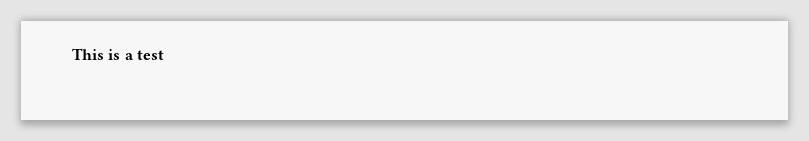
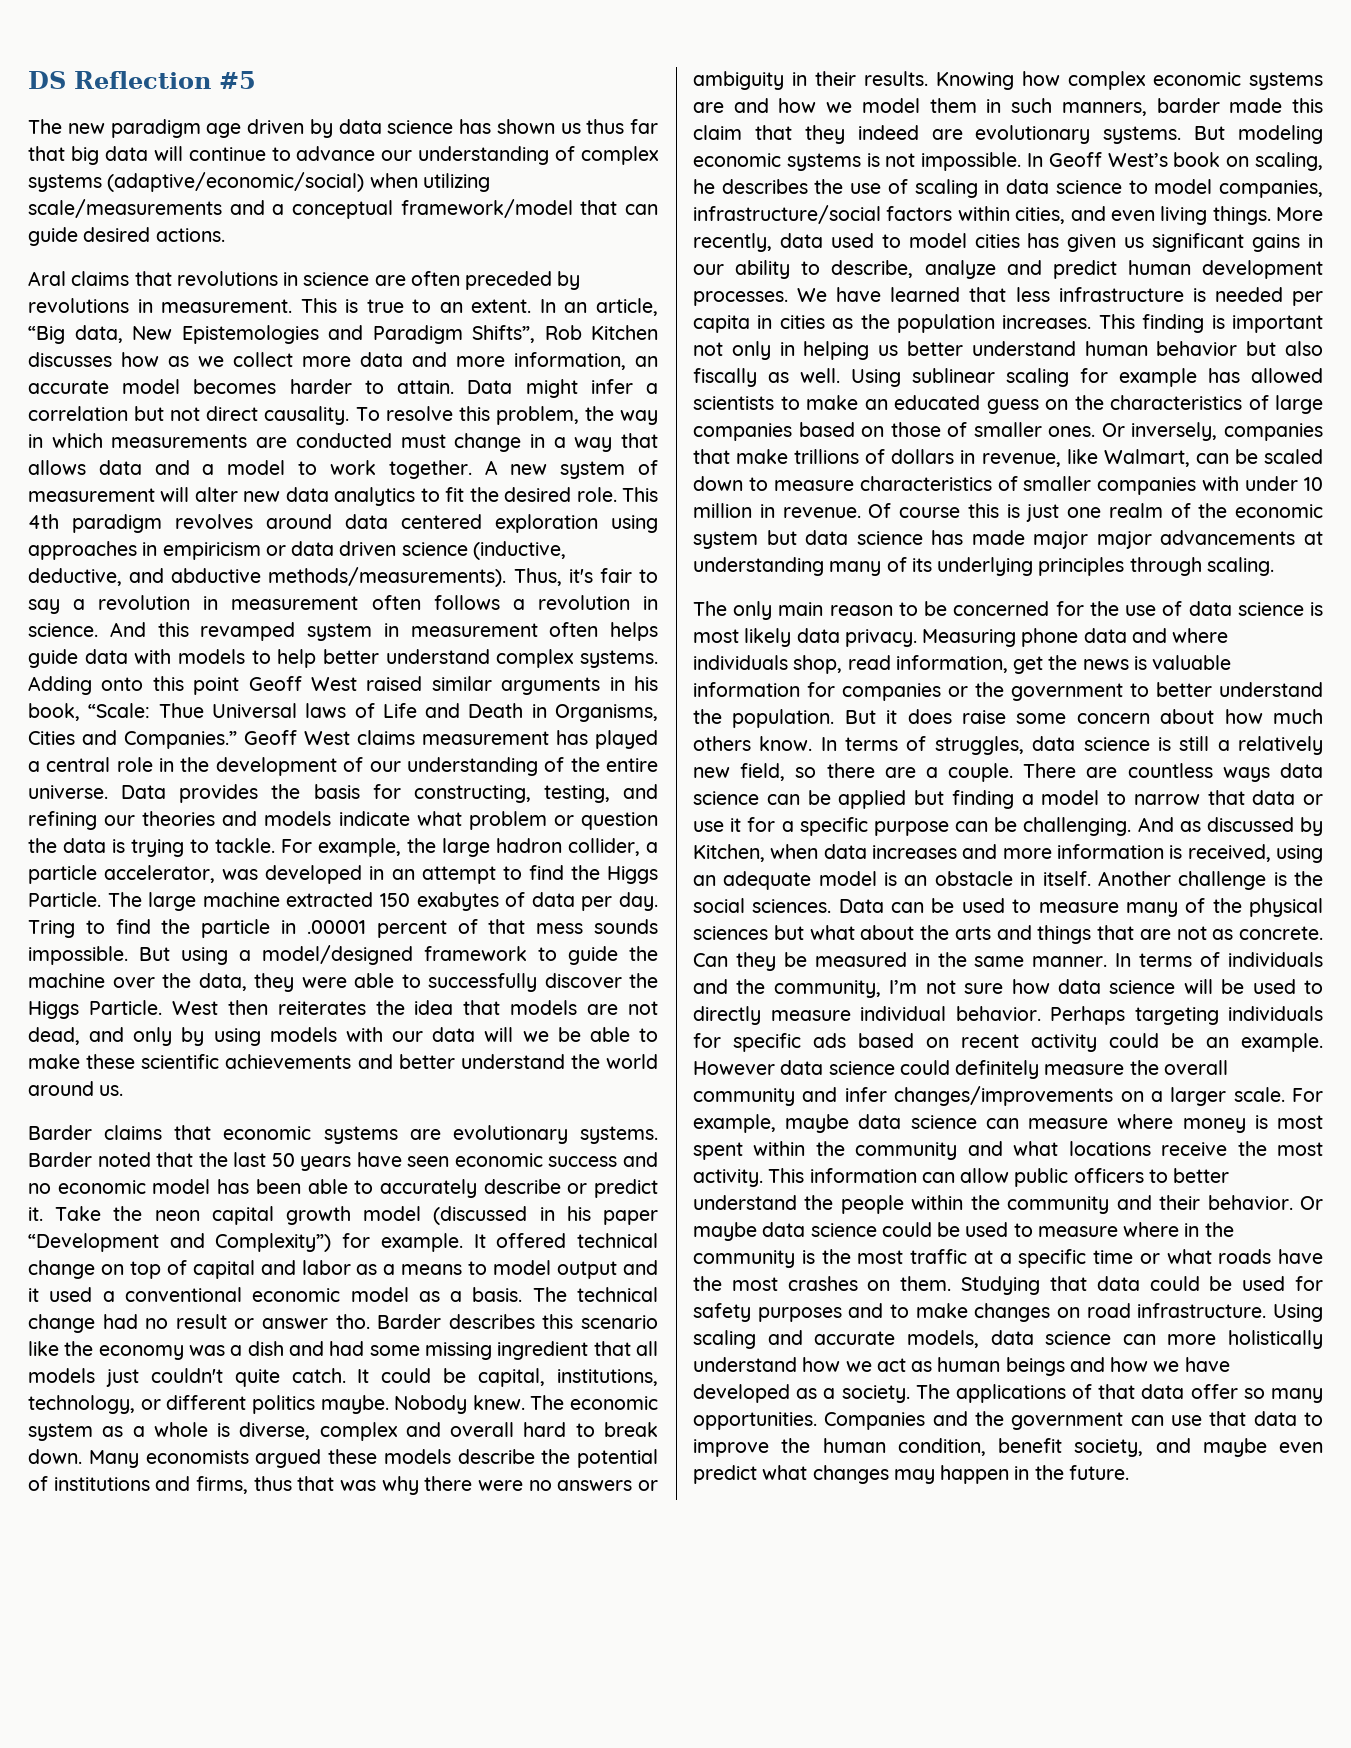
[72,48,164,60] This is a test -> [28,71,256,89] [28,119,658,138] [28,146,659,165] [28,172,490,192] [28,199,658,219] [28,227,225,246] [28,271,581,290] [28,298,658,316] [28,325,658,344] [28,352,658,370] [28,379,658,398] [28,406,659,425] [28,433,659,452] [28,460,658,479] [28,487,658,506] [28,514,658,533] [28,541,566,560] [28,567,658,587] [28,595,658,614] [28,622,658,641] [28,649,658,668] [28,676,658,695] [28,703,658,722] [28,730,658,749] [28,757,659,776] [28,784,658,803] [28,811,658,830] [28,838,658,857] [28,865,659,884] [28,892,659,911] [28,919,659,938] [28,945,658,965] [28,973,658,992] [28,1000,658,1019] [28,1027,658,1046] [28,1054,658,1069] [28,1081,124,1096] [28,1125,658,1144] [28,1152,658,1171] [28,1179,658,1198] [28,1206,658,1225] [28,1233,658,1252] [28,1260,658,1279] [28,1287,658,1302] [28,1314,659,1333] [28,1341,658,1360] [28,1368,659,1387] [28,1395,658,1414] [28,1422,658,1441] [28,1449,658,1468] [28,1476,658,1495] [693,71,1323,90] [693,98,1323,116] [693,125,1323,144] [693,152,1323,171] [693,179,1323,198] [693,205,1323,225] [693,233,1323,252] [693,260,1323,279] [693,287,1323,306] [693,314,1323,333] [693,341,1323,360] [693,368,1323,387] [693,395,1323,414] [693,422,1323,441] [693,449,1324,467] [693,476,1323,495] [693,503,1323,522] [693,530,1323,549] [693,557,1274,576] [693,601,1323,620] [693,628,1229,647] [693,655,1232,674] [693,682,1323,701] [693,709,1323,728] [693,736,1323,755] [693,763,1324,782] [693,790,1323,809] [693,817,1323,836] [693,844,1323,863] [693,871,1323,890] [693,898,1323,917] [693,925,1323,944] [693,952,1323,971] [693,979,1323,998] [693,1006,1323,1025] [693,1033,1323,1052] [693,1060,1228,1079] [693,1086,1323,1106] [693,1114,1323,1133] [693,1141,1323,1160] [693,1168,1230,1187] [693,1195,1323,1214] [693,1222,1234,1241] [693,1249,1323,1268] [693,1276,1323,1295] [693,1303,1323,1322] [693,1330,1323,1349] [693,1357,1230,1376] [693,1384,1323,1403] [693,1411,1323,1430] [693,1438,1323,1457] [693,1465,1129,1484] DS Reflection #5 // The new paradigm age driven by data science has shown us thus far that big data will continue to advance our understanding of complex systems (adaptive/economic/social) when utilizing scale/measurements and a conceptual framework/model that can guide desired actions. // Aral claims that revolutions in science are often preceded by revolutions in measurement. This is true to an extent. In an article, “Big data, New Epistemologies and Paradigm Shifts”, Rob Kitchen discusses how as we collect more data and more information, an accurate model becomes harder to attain. Data might infer a correlation but not direct causality. To resolve this problem, the way in which measurements are conducted must change in a way that allows data and a model to work together. A new system of measurement will alter new data analytics to fit the desired role. This 4th paradigm revolves around data centered exploration using approaches in empiricism or data driven science (inductive, deductive, and abductive methods/measurements). Thus, it's fair to say a revolution in measurement often follows a revolution in science. And this revamped system in measurement often helps guide data with models to help better understand complex systems. Adding onto this point Geoff West raised similar arguments in his book, “Scale: Thue Universal laws of Life and Death in Organisms, Cities and Companies.” Geoff West claims measurement has played a central role in the development of our understanding of the entire universe. Data provides the basis for constructing, testing, and refining our theories and models indicate what problem or question the data is trying to tackle. For example, the large hadron collider, a particle accelerator, was developed in an attempt to find the Higgs Particle. The large machine extracted 150 exabytes of data per day. Tring to find the particle in .00001 percent of that mess sounds impossible. But using a model/designed framework to guide the machine over the data, they were able to successfully discover the Higgs Particle. West then reiterates the idea that models are not dead, and only by using models with our data will we be able to make these scientific achievements and better understand the world around us. // Barder claims that economic systems are evolutionary systems. Barder noted that the last 50 years have seen economic success and no economic model has been able to accurately describe or predict it. Take the neon capital growth model (discussed in his paper “Development and Complexity”) for example. It offered technical change on top of capital and labor as a means to model output and it used a conventional economic model as a basis. The technical change had no result or answer tho. Barder describes this scenario like the economy was a dish and had some missing ingredient that all models just couldn't quite catch. It could be capital, institutions, technology, or different politics maybe. Nobody knew. The economic system as a whole is diverse, complex and overall hard to break down. Many economists argued these models describe the potential of institutions and firms, thus that was why there were no answers or ambiguity in their results. Knowing how complex economic systems are and how we model them in such manners, barder made this claim that they indeed are evolutionary systems. But modeling economic systems is not impossible. In Geoff West’s book on scaling, he describes the use of scaling in data science to model companies, infrastructure/social factors within cities, and even living things. More recently, data used to model cities has given us significant gains in our ability to describe, analyze and predict human development processes. We have learned that less infrastructure is needed per capita in cities as the population increases. This finding is important not only in helping us better understand human behavior but also fiscally as well. Using sublinear scaling for example has allowed scientists to make an educated guess on the characteristics of large companies based on those of smaller ones. Or inversely, companies that make trillions of dollars in revenue, like Walmart, can be scaled down to measure characteristics of smaller companies with under 10 million in revenue. Of course this is just one realm of the economic system but data science has made major major advancements at understanding many of its underlying principles through scaling. // The only main reason to be concerned for the use of data science is most likely data privacy. Measuring phone data and where individuals shop, read information, get the news is valuable information for companies or the government to better understand the population. But it does raise some concern about how much others know. In terms of struggles, data science is still a relatively new field, so there are a couple. There are countless ways data science can be applied but finding a model to narrow that data or use it for a specific purpose can be challenging. And as discussed by Kitchen, when data increases and more information is received, using an adequate model is an obstacle in itself. Another challenge is the social sciences. Data can be used to measure many of the physical sciences but what about the arts and things that are not as concrete. Can they be measured in the same manner. In terms of individuals and the community, I’m not sure how data science will be used to directly measure individual behavior. Perhaps targeting individuals for specific ads based on recent activity could be an example. However data science could definitely measure the overall community and infer changes/improvements on a larger scale. For example, maybe data science can measure where money is most spent within the community and what locations receive the most activity. This information can allow public officers to better understand the people within the community and their behavior. Or maybe data science could be used to measure where in the community is the most traffic at a specific time or what roads have the most crashes on them. Studying that data could be used for safety purposes and to make changes on road infrastructure. Using scaling and accurate models, data science can more holistically understand how we act as human beings and how we have developed as a society. The applications of that data offer so many opportunities. Companies and the government can use that data to improve the human condition, benefit society, and maybe even predict what changes may happen in the future.

